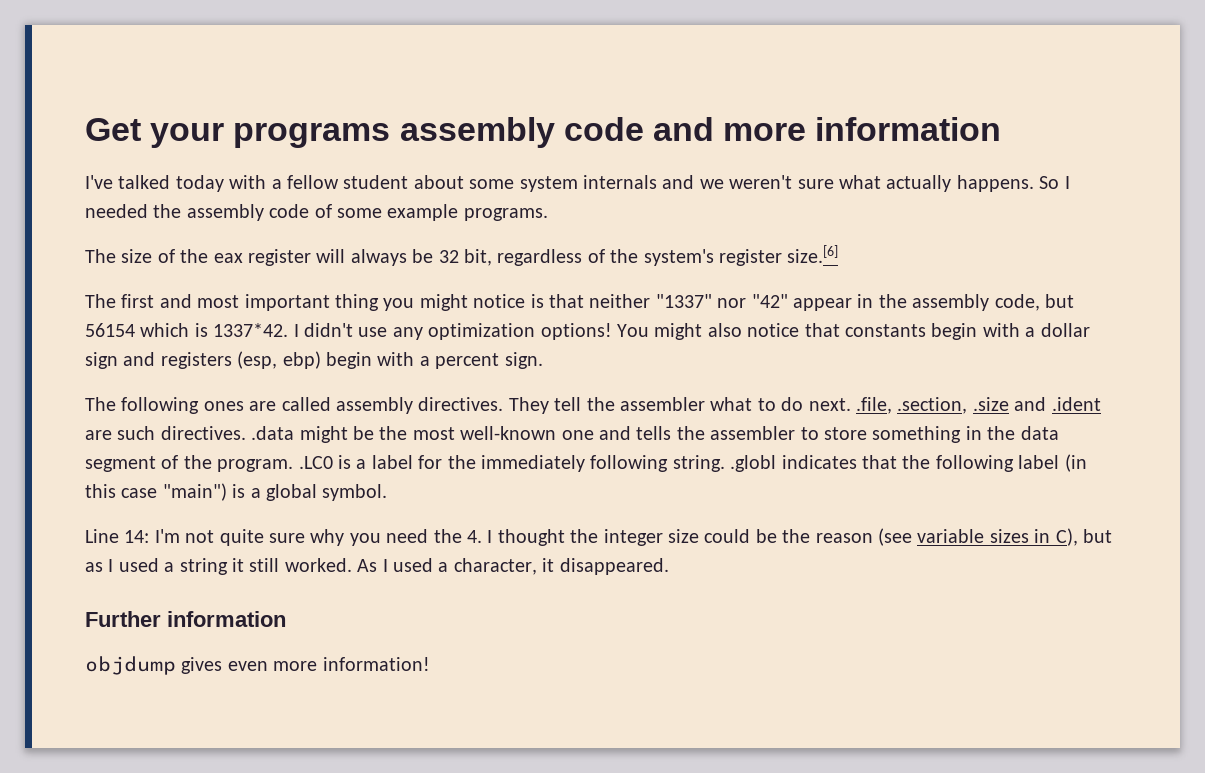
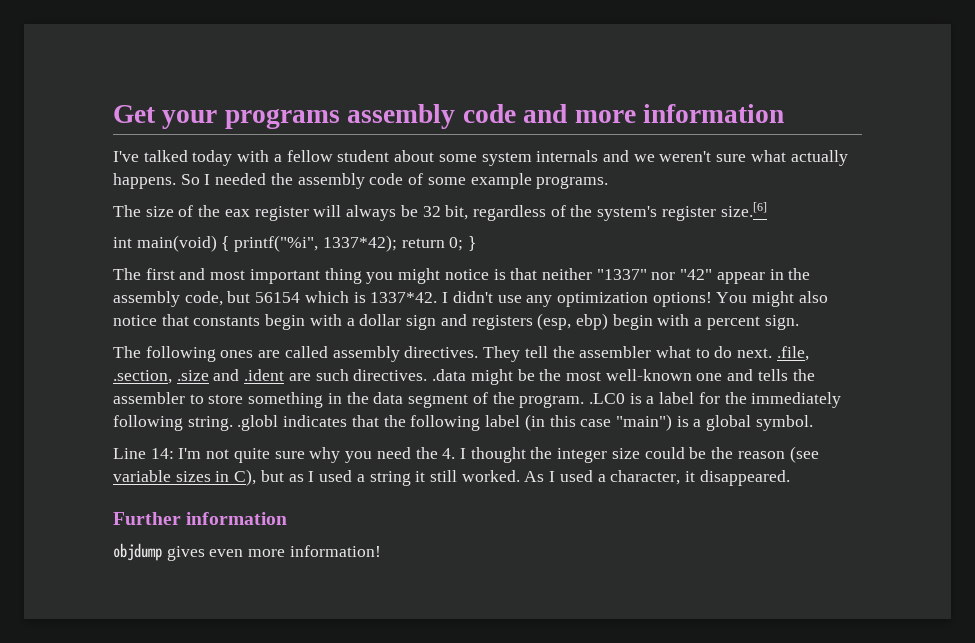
(839, 254) none -> [113,235,477,252] // int main(void) { printf("%i", 1337*42); return 0; }

